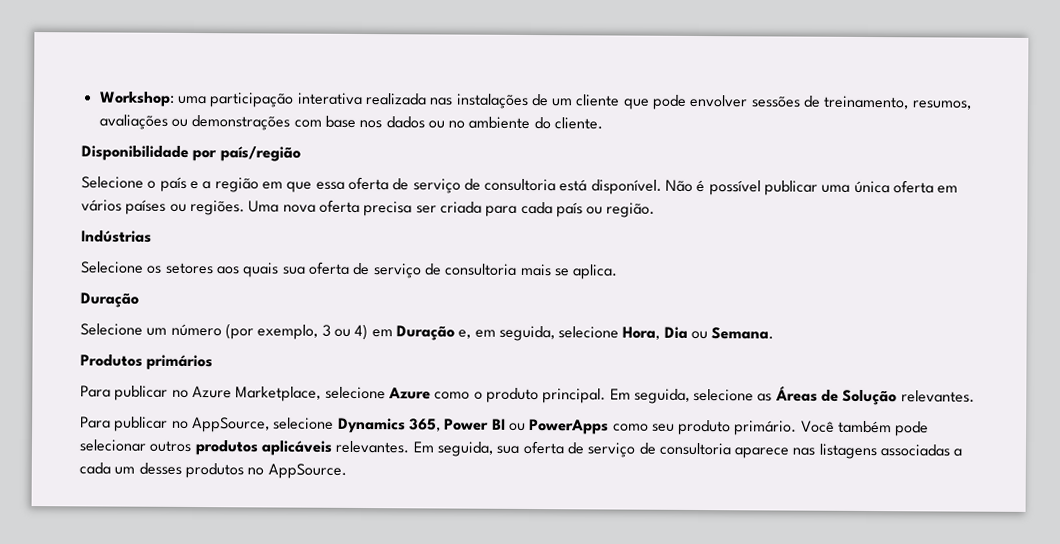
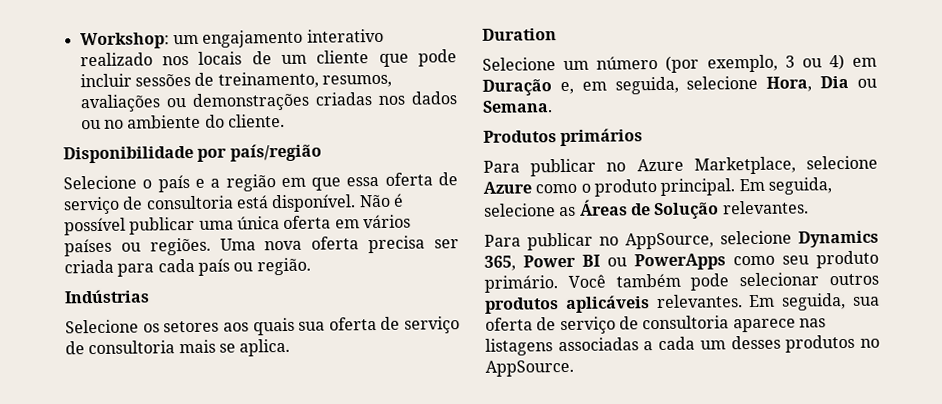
[176,92,529,109] uma participação interativa realizada nas instalações -> [172,28,384,48] [79,51,243,67] um engajamento interativo realizado nos locais
[689,94,749,108] envolver -> [79,73,132,88] incluir
[293,115,356,128] com base -> [314,92,372,106] criadas
[80,292,139,308] Duração -> [482,28,557,41] Duration

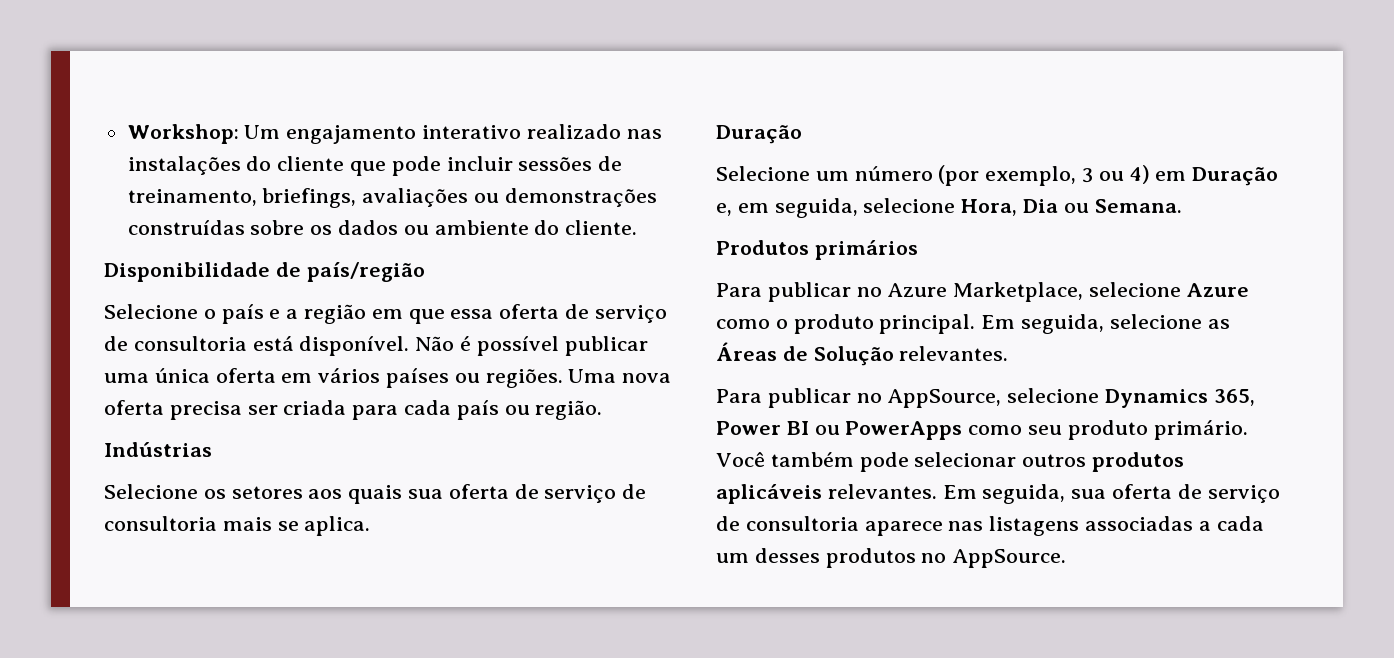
[172,34,199,45] um -> [244,125,281,139] Um
[161,51,307,66] nos locais de um -> [626,129,662,139] [127,156,272,175] nas instalações do
[321,74,392,88] resumos, -> [262,188,357,208] briefings,
[314,92,405,106] criadas nos -> [127,220,333,235] construídas sobre os
[103,119,124,129] no -> (429, 230) none
[197,148,228,162] por -> [275,262,301,277] de
[482,28,557,41] Duration -> [716,125,802,144] Duração

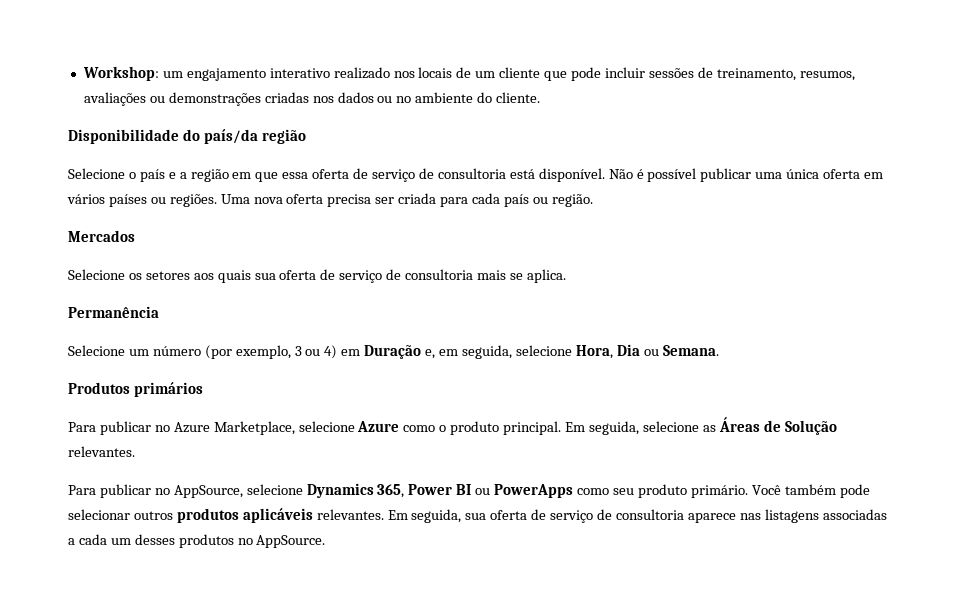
[244,125,281,139] Um -> [162,71,183,78] um
[626,129,662,139] [127,156,272,175] nas instalações do -> [393,67,496,78] nos locais de um
[262,188,357,208] briefings, -> [799,71,855,81] resumos,
[127,220,333,235] construídas sobre os -> [264,92,334,103] criadas nos
(429, 230) none -> [396,96,412,103] no
[275,262,425,282] de país/região -> [182,129,306,144] do país/da região
[104,442,212,457] Indústrias -> [68,230,135,242] Mercados
[716,125,802,144] Duração -> [68,306,159,318] Permanência

